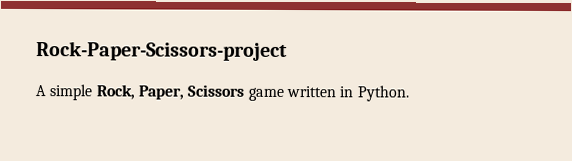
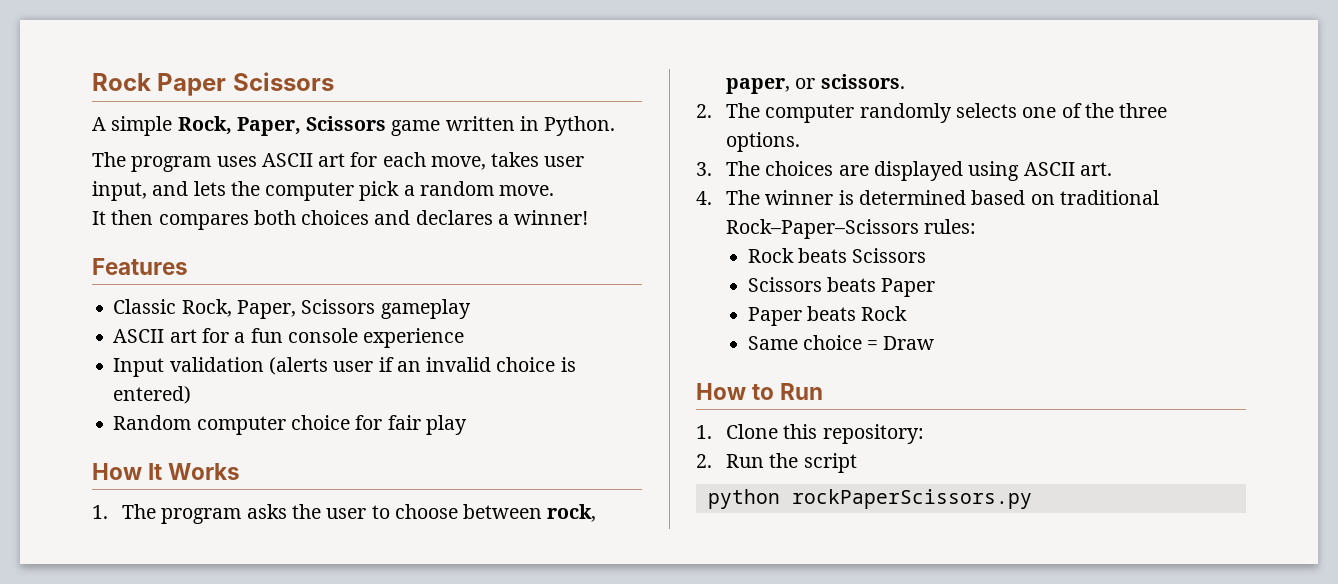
[36,41,288,62] Rock-Paper-Scissors-project -> [92,72,334,96] Rock Paper Scissors
(409, 93) none -> [92,152,585,172] [92,181,555,201] [92,210,589,230] [92,258,188,275] [113,299,471,319] [113,328,465,348] [113,357,576,377] [113,386,192,404] [113,415,467,435] [92,463,241,480] [92,504,597,524] [726,74,905,94] [696,103,1168,123] [726,132,801,152] [696,161,1112,181] [696,190,1159,205] [726,219,977,239] [747,248,927,263] [747,277,936,297] [747,306,908,326] [747,335,935,350] [696,383,824,400] [696,424,924,444] [696,453,857,473] [707,489,1032,509] // The program uses ASCII art for each move, takes user input, and lets the computer pick a random move. // It then compares both choices and declares a winner! // Features // Classic Rock, Paper, Scissors gameplay // ASCII art for a fun console experience // Input validation (alerts user if an invalid choice is entered) // Random computer choice for fair play // How It Works // 1. The program asks the user to choose between rock, paper, or scissors. // 2. The computer randomly selects one of the three options. // 3. The choices are displayed using ASCII art. // 4. The winner is determined based on traditional Rock–Paper–Scissors rules: // Rock beats Scissors // Scissors beats Paper // Paper beats Rock // Same choice = Draw // How to Run // 1. Clone this repository: // 2. Run the script // python rockPaperScissors.py

